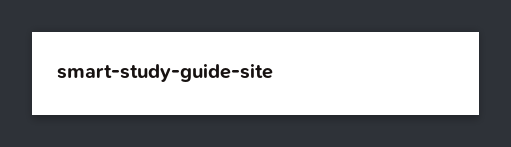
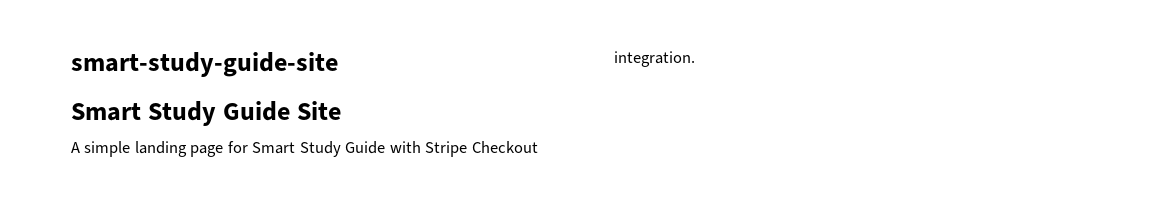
(273, 72) none -> [71,101,342,126] [71,141,538,157] [614,51,695,67] // Smart Study Guide Site // A simple landing page for Smart Study Guide with Stripe Checkout integration.

